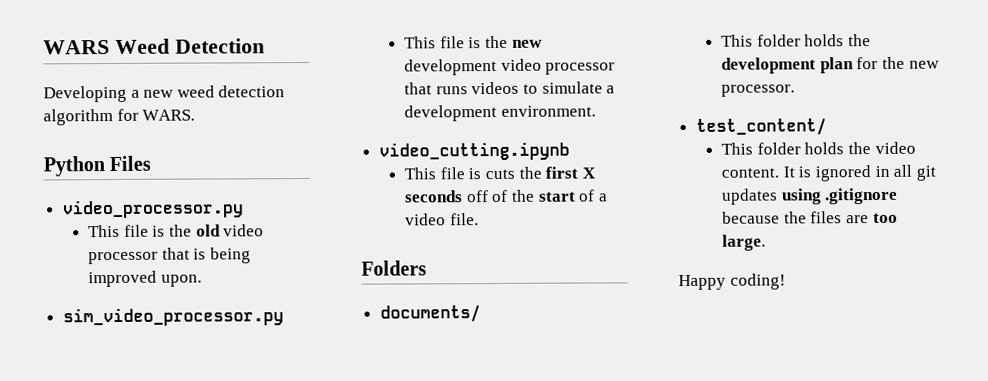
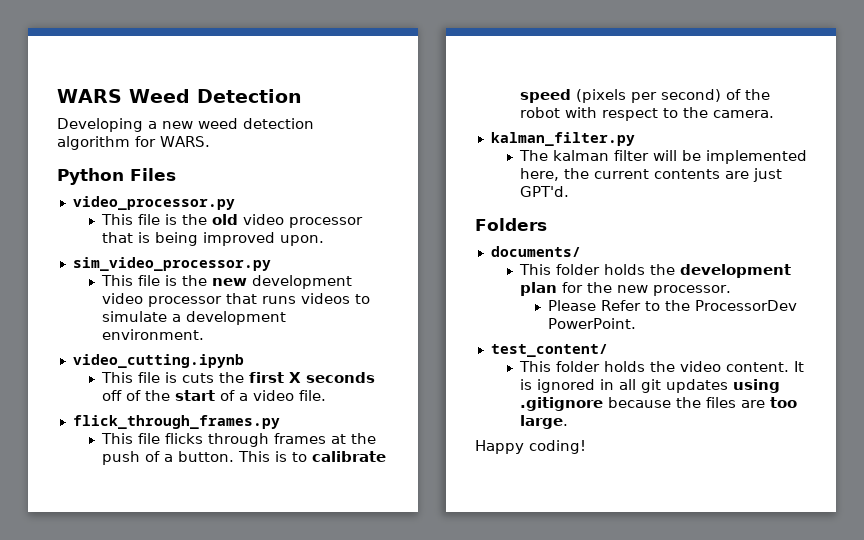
(479, 219) none -> [72,415,280,429] [100,433,376,447] [101,451,386,465] [519,89,770,103] [519,107,774,121] [490,132,635,146] [518,150,807,164] [519,168,782,182] [519,186,569,197] // flick_through_frames.py // This file flicks through frames at the push of a button. This is to calibrate speed (pixels per second) of the robot with respect to the camera. // kalman_filter.py // The kalman filter will be implemented here, the current contents are just GPT'd.
(796, 90) none -> [548,300,798,311] [548,318,637,329] // Please Refer to the ProcessorDev PowerPoint.

